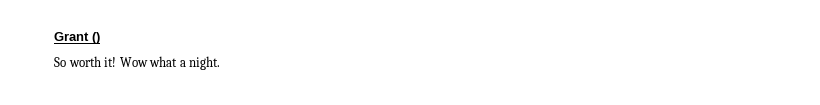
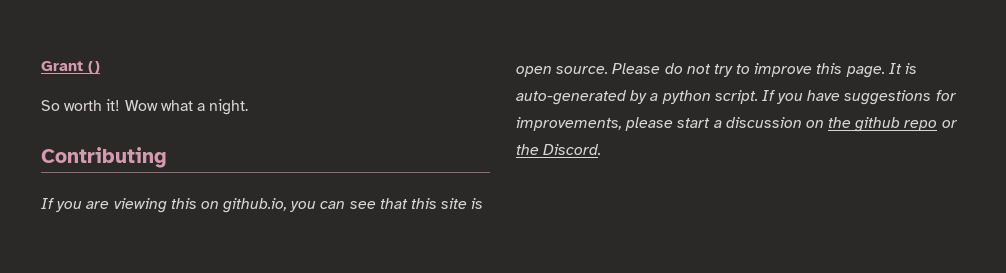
(221, 63) none -> [41,147,167,168] [41,198,484,213] [516,63,918,78] [516,90,957,105] [516,117,958,132] [516,144,602,155] // Contributing // If you are viewing this on github.io, you can see that this site is open source. Please do not try to improve this page. It is auto-generated by a python script. If you have suggestions for improvements, please start a discussion on the github repo or the Discord.

